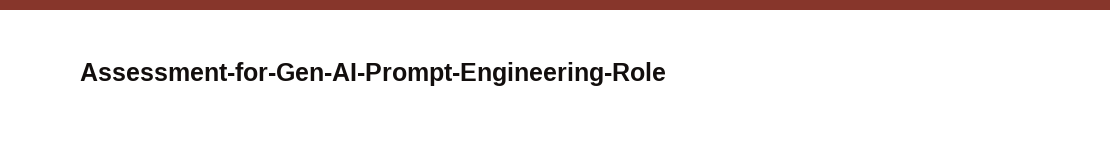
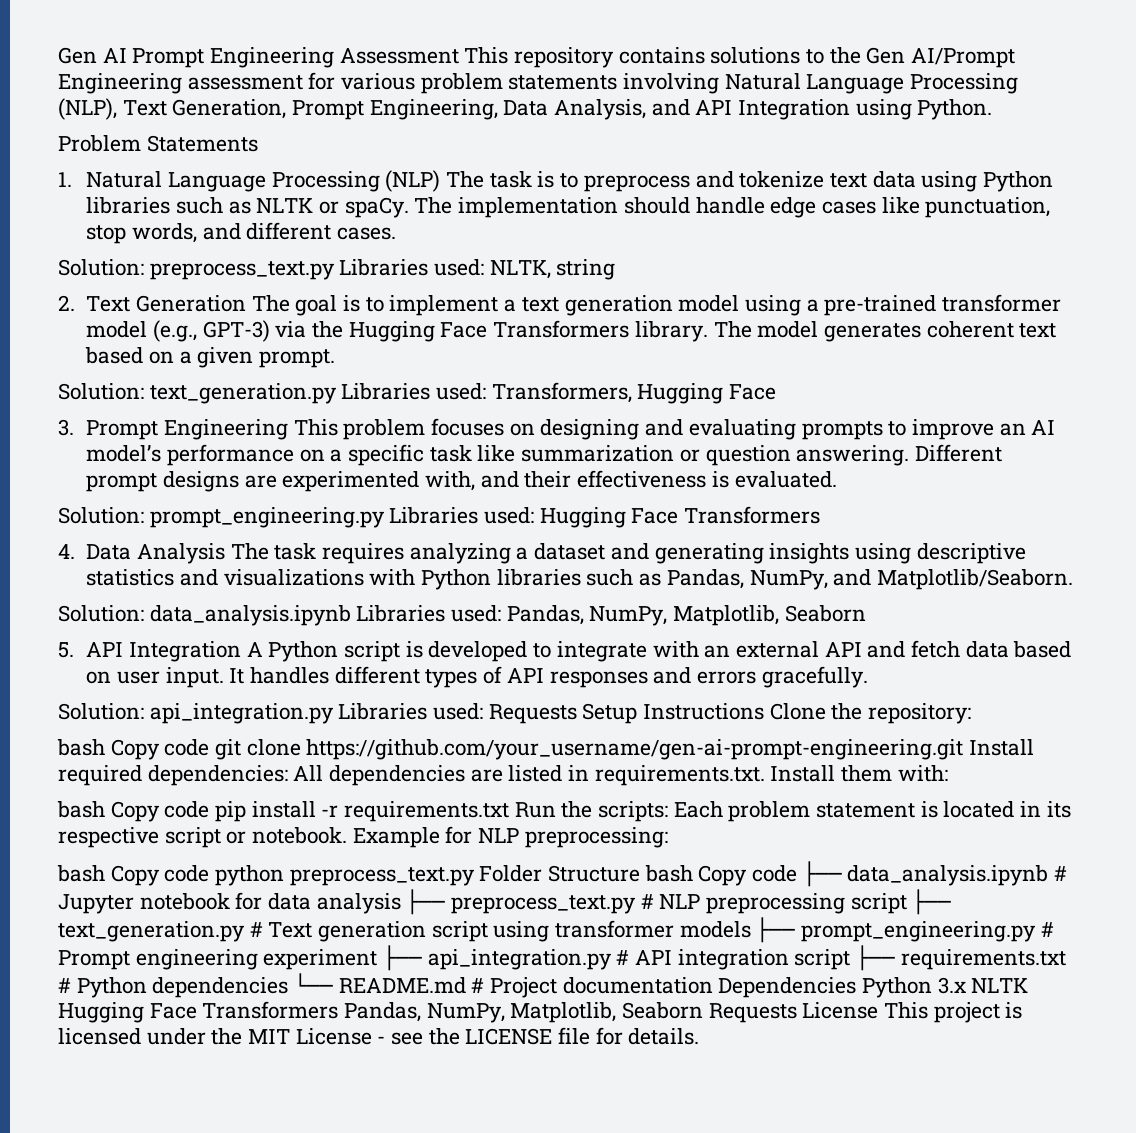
[80,62,666,86] Assessment-for-Gen-AI-Prompt-Engineering-Role -> [58,47,1016,68] [58,72,1019,94] [58,98,993,120] [58,135,258,152] [58,170,1053,192] [86,197,1051,218] [86,222,397,244] [58,259,616,280] [58,294,1061,316] [86,320,1057,342] [85,347,336,368] [58,382,777,404] [58,418,1056,440] [86,444,1002,466] [86,470,837,492] [58,506,821,528] [58,543,1026,564] [86,569,1073,590] [58,605,866,626] [58,640,1072,662] [86,666,868,688] [58,703,972,724] [57,739,1035,760] [58,765,948,786] [57,801,1071,822] [58,826,668,848] [57,861,1068,887] [58,889,952,915] [58,917,1054,943] [58,945,1066,971] [58,973,1029,998] [58,1001,1023,1023] [58,1027,700,1045] Gen AI Prompt Engineering Assessment This repository contains solutions to the Gen AI/Prompt Engineering assessment for various problem statements involving Natural Language Processing (NLP), Text Generation, Prompt Engineering, Data Analysis, and API Integration using Python. // Problem Statements // 1. Natural Language Processing (NLP) The task is to preprocess and tokenize text data using Python libraries such as NLTK or spaCy. The implementation should handle edge cases like punctuation, stop words, and different cases. // Solution: preprocess_text.py Libraries used: NLTK, string // 2. Text Generation The goal is to implement a text generation model using a pre-trained transformer model (e.g., GPT-3) via the Hugging Face Transformers library. The model generates coherent text based on a given prompt. // Solution: text_generation.py Libraries used: Transformers, Hugging Face // 3. Prompt Engineering This problem focuses on designing and evaluating prompts to improve an AI model’s performance on a specific task like summarization or question answering. Different prompt designs are experimented with, and their effectiveness is evaluated. // Solution: prompt_engineering.py Libraries used: Hugging Face Transformers // 4. Data Analysis The task requires analyzing a dataset and generating insights using descriptive statistics and visualizations with Python libraries such as Pandas, NumPy, and Matplotlib/Seaborn. // Solution: data_analysis.ipynb Libraries used: Pandas, NumPy, Matplotlib, Seaborn // 5. API Integration A Python script is developed to integrate with an external API and fetch data based on user input. It handles different types of API responses and errors gracefully. // Solution: api_integration.py Libraries used: Requests Setup Instructions Clone the repository: // bash Copy code git clone https://github.com/your_username/gen-ai-prompt-engineering.git Install required dependencies: All dependencies are listed in requirements.txt. Install them with: // bash Copy code pip install -r requirements.txt Run the scripts: Each problem statement is located in its respective script or notebook. Example for NLP preprocessing: // bash Copy code python preprocess_text.py Folder Structure bash Copy code ├── data_analysis.ipynb # Jupyter notebook for data analysis ├── preprocess_text.py # NLP preprocessing script ├── text_generation.py # Text generation script using transformer models ├── prompt_engineering.py # Prompt engineering experiment ├── api_integration.py # API integration script ├── requirements.txt # Python dependencies └── README.md # Project documentation Dependencies Python 3.x NLTK Hugging Face Transformers Pandas, NumPy, Matplotlib, Seaborn Requests License This project is licensed under the MIT License - see the LICENSE file for details.

